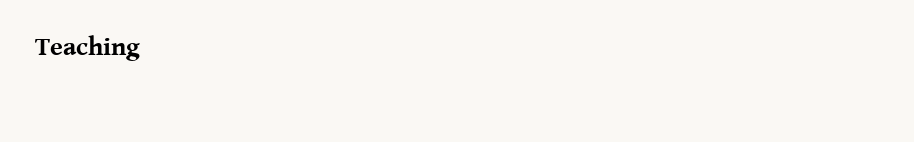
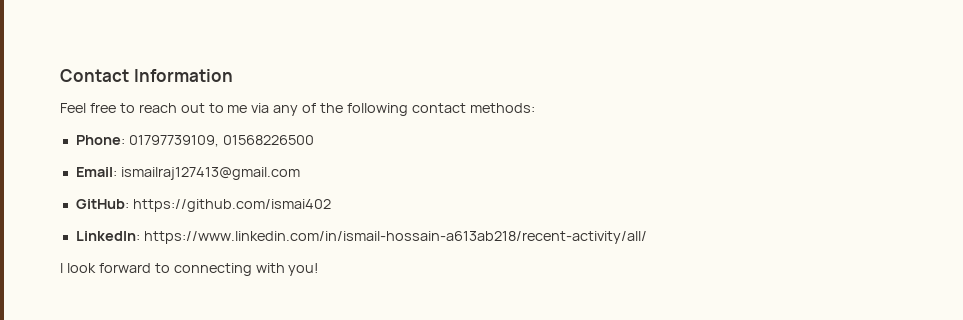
[35,35,140,61] Teaching -> [60,69,233,82] [60,103,535,116] [75,135,314,147] [75,167,300,180] [75,199,331,212] [75,231,647,244] [60,263,320,276] Contact Information // Feel free to reach out to me via any of the following contact methods: // Phone: 01797739109, 01568226500 // Email: ismailraj127413@gmail.com // GitHub: https://github.com/ismai402 // LinkedIn: https://www.linkedin.com/in/ismail-hossain-a613ab218/recent-activity/all/ // I look forward to connecting with you!

